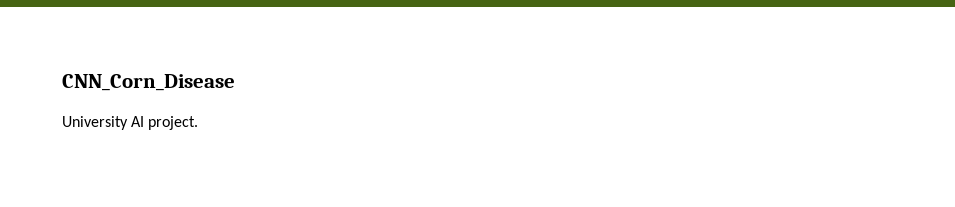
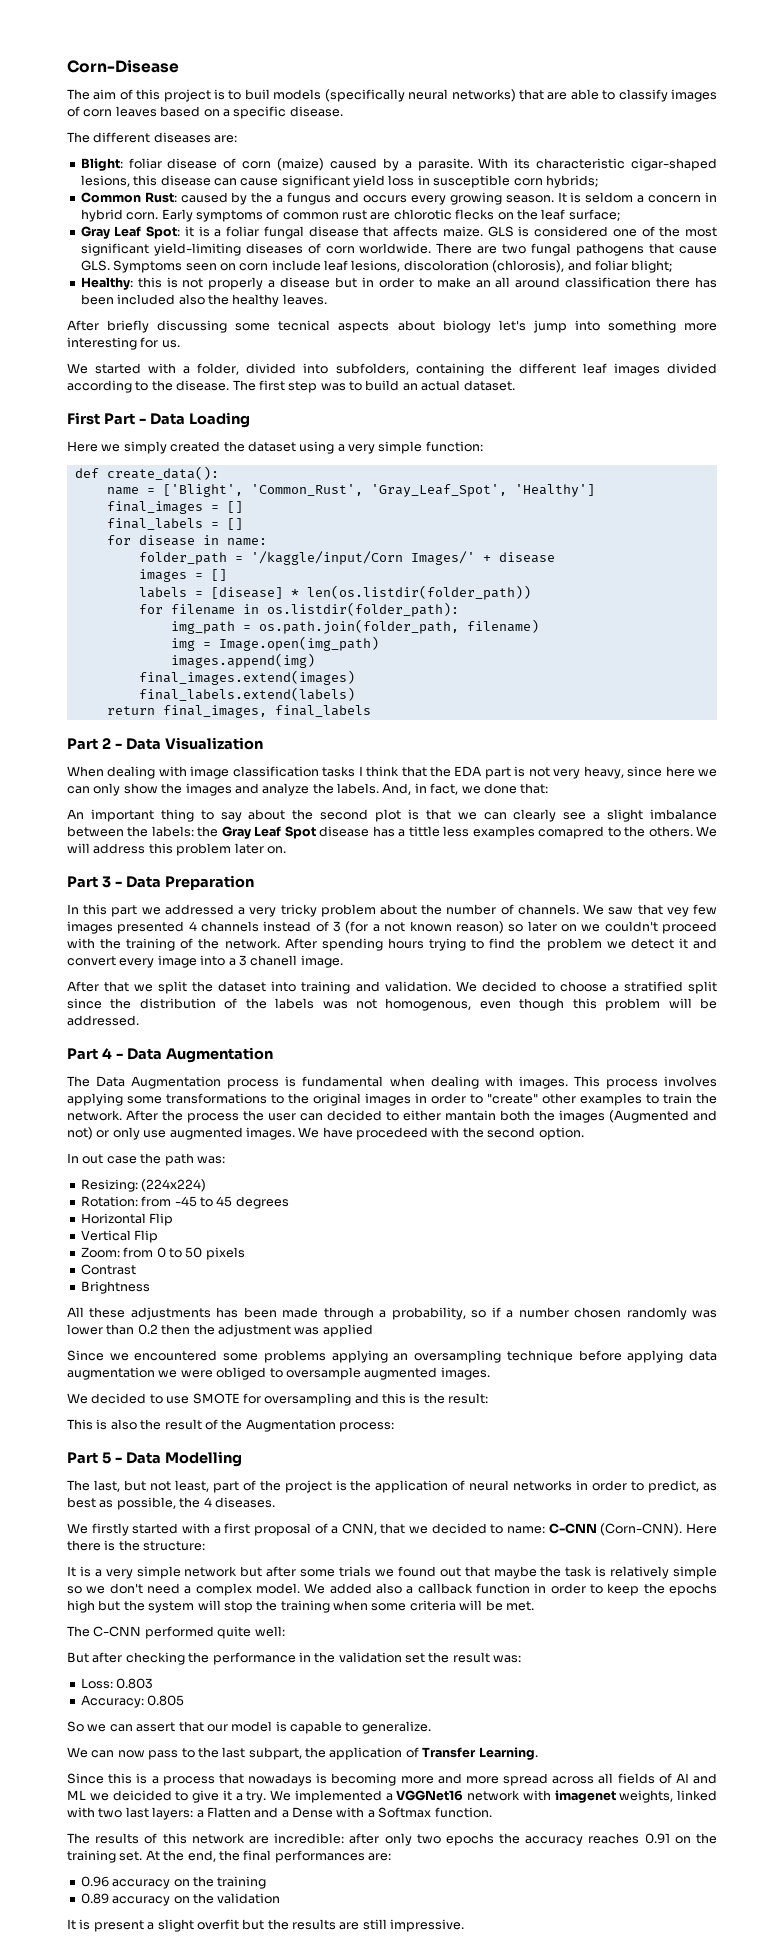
[62,74,235,91] [62,116,199,130] CNN_Corn_Disease // University AI project. -> [67,60,179,73] [67,89,717,102] [67,106,343,119] [67,132,238,143] [80,158,718,171] [80,175,598,188] [80,192,717,205] [80,209,620,222] [80,226,717,239] [80,243,717,256] [80,260,673,273] [80,277,717,290] [80,294,327,307] [67,320,717,333] [67,337,180,350] [67,363,718,376] [67,380,515,393] [67,412,250,428] [67,441,483,454] [74,466,219,480] [106,484,595,497] [106,501,243,514] [106,518,243,530] [106,535,267,546] [138,551,555,565] [138,569,227,582] [138,585,531,600] [138,602,459,617] [170,619,539,634] [170,636,379,651] [170,653,315,668] [138,670,355,685] [138,687,355,701] [106,705,371,718] [67,737,263,750] [67,766,718,779] [67,783,549,796] [67,809,717,822] [67,826,718,839] [67,843,286,856] [67,875,254,890] [67,904,717,917] [67,921,718,934] [67,938,718,951] [67,955,343,968] [67,981,717,994] [67,998,718,1011] [67,1015,139,1026] [67,1047,273,1063] [67,1076,717,1089] [67,1093,717,1106] [67,1110,717,1123] [67,1127,584,1140] [67,1153,225,1166] [80,1179,207,1192] [80,1196,289,1209] [80,1213,174,1226] [80,1230,159,1243] [80,1247,245,1260] [80,1264,136,1275] [80,1281,150,1294] [67,1307,717,1320] [67,1324,373,1337] [67,1350,718,1363] [67,1367,490,1380] [67,1393,489,1406] [67,1419,394,1432] [67,1451,242,1467] [67,1480,717,1493] [67,1497,275,1510] [67,1523,717,1536] [67,1540,206,1551] [67,1566,718,1579] [67,1583,717,1596] [67,1600,534,1613] [67,1626,285,1639] [67,1652,522,1665] [80,1678,154,1689] [80,1695,185,1708] [67,1721,431,1734] [67,1747,538,1760] [67,1773,717,1786] [67,1790,717,1803] [67,1807,492,1820] [67,1833,717,1846] [67,1850,391,1863] [80,1876,267,1889] [80,1893,281,1906] [67,1919,465,1932] Corn-Disease // The aim of this project is to buil models (specifically neural networks) that are able to classify images of corn leaves based on a specific disease. // The different diseases are: // Blight: foliar disease of corn (maize) caused by a parasite. With its characteristic cigar-shaped lesions, this disease can cause significant yield loss in susceptible corn hybrids; // Common Rust: caused by the a fungus and occurs every growing season. It is seldom a concern in hybrid corn. Early symptoms of common rust are chlorotic flecks on the leaf surface; // Gray Leaf Spot: it is a foliar fungal disease that affects maize. GLS is considered one of the most significant yield-limiting diseases of corn worldwide. There are two fungal pathogens that cause GLS. Symptoms seen on corn include leaf lesions, discoloration (chlorosis), and foliar blight; // Healthy: this is not properly a disease but in order to make an all around classification there has been included also the healthy leaves. // After briefly discussing some tecnical aspects about biology let's jump into something more interesting for us. // We started with a folder, divided into subfolders, containing the different leaf images divided according to the disease. The first step was to build an actual dataset. // First Part - Data Loading // Here we simply created the dataset using a very simple function: // def create_data(): // name = ['Blight', 'Common_Rust', 'Gray_Leaf_Spot', 'Healthy'] // final_images = [] // final_labels = [] // for disease in name: // folder_path = '/kaggle/input/Corn Images/' + disease // images = [] // labels = [disease] * len(os.listdir(folder_path)) // for filename in os.listdir(folder_path): // img_path = os.path.join(folder_path, filename) // img = Image.open(img_path) // images.append(img) // final_images.extend(images) // final_labels.extend(labels) // return final_images, final_labels // Part 2 - Data Visualization // When dealing with image classification tasks I think that the EDA part is not very heavy, since here we can only show the images and analyze the labels. And, in fact, we done that: // An important thing to say about the second plot is that we can clearly see a slight imbalance between the labels: the Gray Leaf Spot disease has a tittle less examples comapred to the others. We will address this problem later on. // Part 3 - Data Preparation // In this part we addressed a very tricky problem about the number of channels. We saw that vey few images presented 4 channels instead of 3 (for a not known reason) so later on we couldn't proceed with the training of the network. After spending hours trying to find the problem we detect it and convert every image into a 3 chanell image. // After that we split the dataset into training and validation. We decided to choose a stratified split since the distribution of the labels was not homogenous, even though this problem will be addressed. // Part 4 - Data Augmentation // The Data Augmentation process is fundamental when dealing with images. This process involves applying some transformations to the original images in order to "create" other examples to train the network. After the process the user can decided to either mantain both the images (Augmented and not) or only use augmented images. We have procedeed with the second option. // In out case the path was: // Resizing: (224x224) // Rotation: from -45 to 45 degrees // Horizontal Flip // Vertical Flip // Zoom: from 0 to 50 pixels // Contrast // Brightness // All these adjustments has been made through a probability, so if a number chosen randomly was lower than 0.2 then the adjustment was applied // Since we encountered some problems applying an oversampling technique before applying data augmentation we were obliged to oversample augmented images. // We decided to use SMOTE for oversampling and this is the result: // This is also the result of the Augmentation process: // Part 5 - Data Modelling // The last, but not least, part of the project is the application of neural networks in order to predict, as best as possible, the 4 diseases. // We firstly started with a first proposal of a CNN, that we decided to name: C-CNN (Corn-CNN). Here there is the structure: // It is a very simple network but after some trials we found out that maybe the task is relatively simple so we don't need a complex model. We added also a callback function in order to keep the epochs high but the system will stop the training when some criteria will be met. // The C-CNN performed quite well: // But after checking the performance in the validation set the result was: // Loss: 0.803 // Accuracy: 0.805 // So we can assert that our model is capable to generalize. // We can now pass to the last subpart, the application of Transfer Learning. // Since this is a process that nowadays is becoming more and more spread across all fields of AI and ML we deicided to give it a try. We implemented a VGGNet16 network with imagenet weights, linked with two last layers: a Flatten and a Dense with a Softmax function. // The results of this network are incredible: after only two epochs the accuracy reaches 0.91 on the training set. At the end, the final performances are: // 0.96 accuracy on the training // 0.89 accuracy on the validation // It is present a slight overfit but the results are still impressive.

